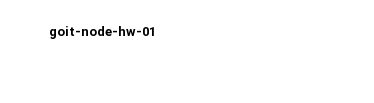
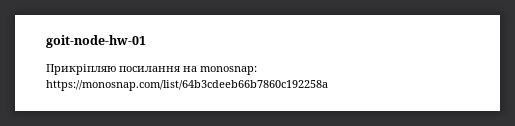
(156, 32) none -> [46,64,257,75] [46,80,328,91] // Прикріпляю посилання на monosnap: https://monosnap.com/list/64b3cdeeb66b7860c192258a

